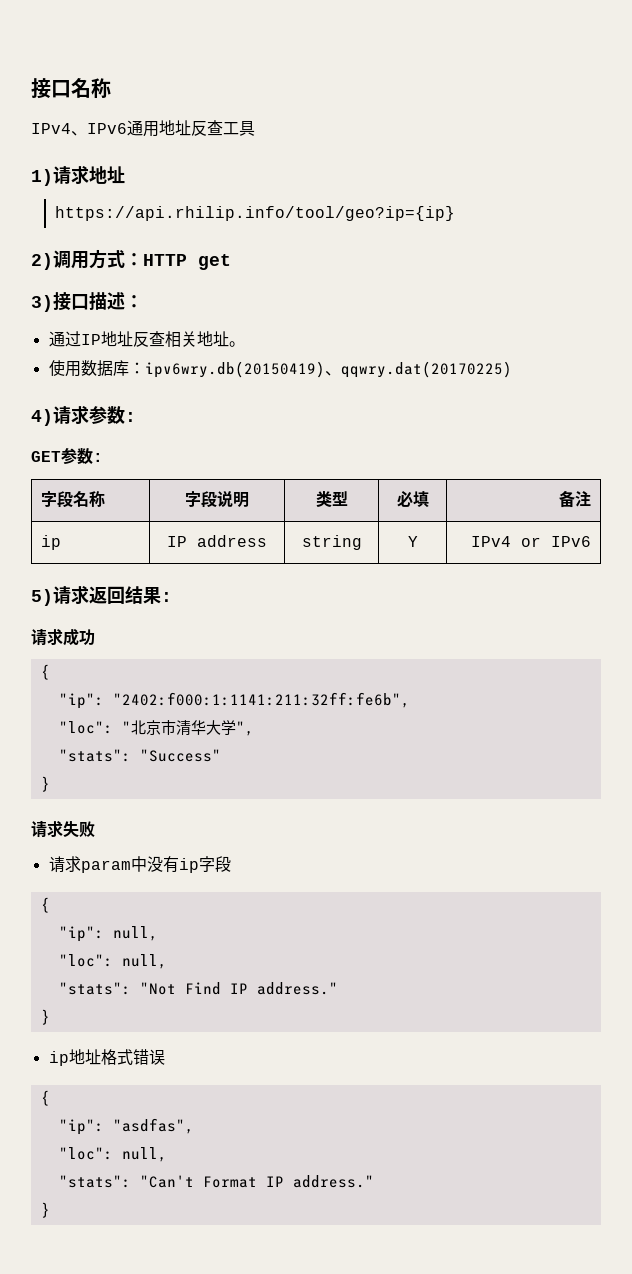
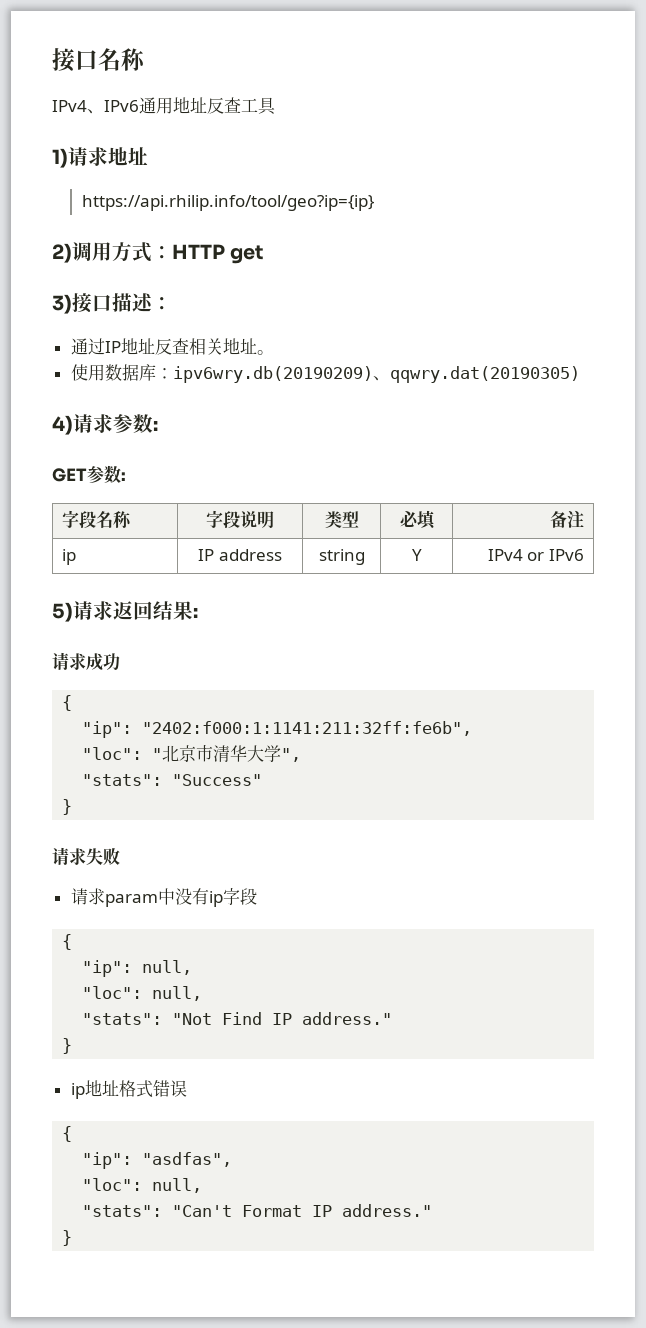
[144,361,512,378] ipv6wry.db(20150419)、qqwry.dat(20170225) -> [172,366,580,383] ipv6wry.db(20190209)、qqwry.dat(20190305)

